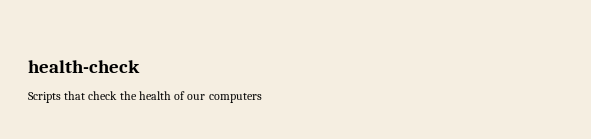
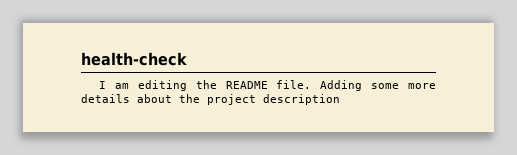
[28,91,262,103] Scripts that check the health of our computers -> [99,80,436,91] [81,94,340,105] I am editing the README file. Adding some more details about the project description

